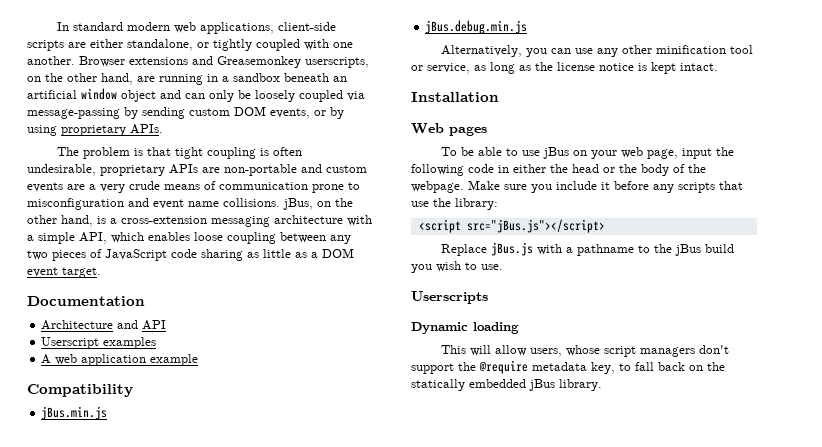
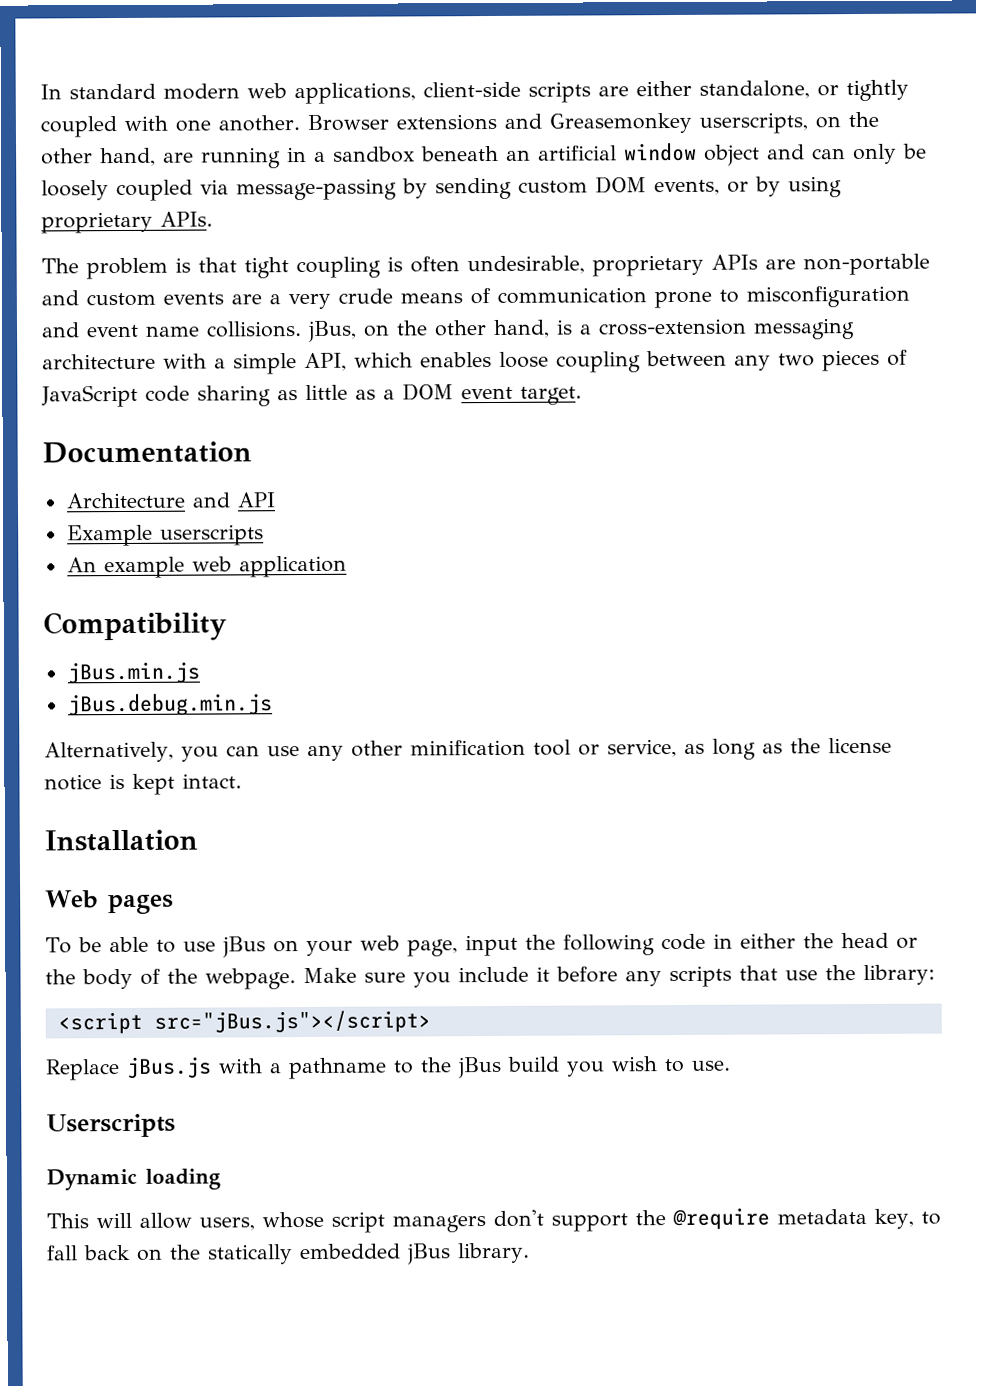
[41,337,157,349] [41,354,52,364] Userscript examples // A -> [66,524,264,547] [66,556,185,579] Example userscripts // An example
[150,354,199,366] example -> (347, 566) none

